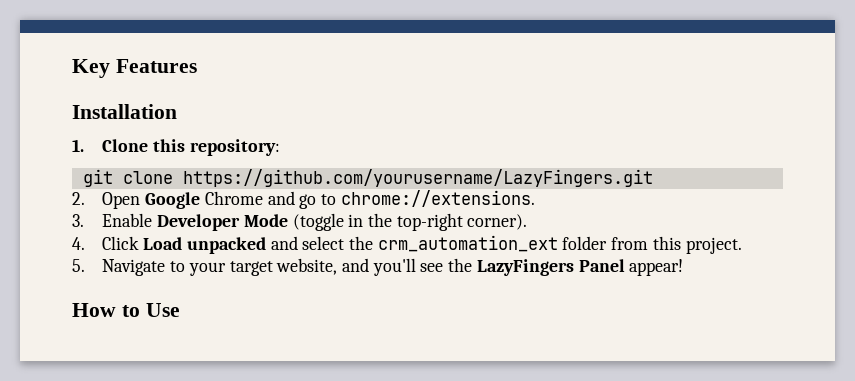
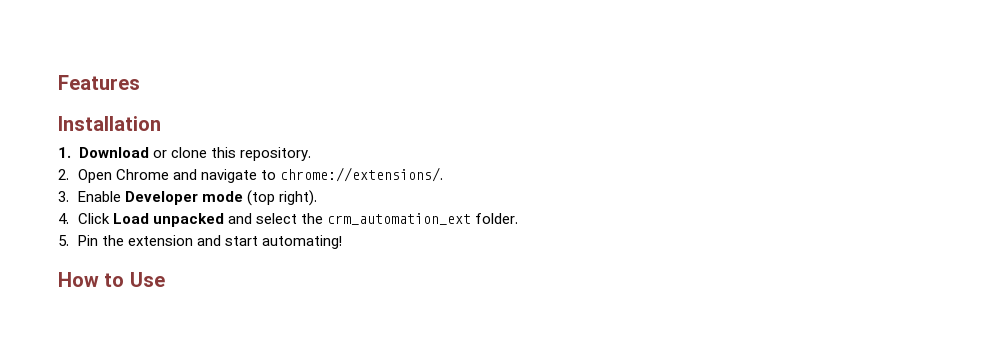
[72,59,110,78] Key -> (58, 82) none
[102,139,280,156] [82,169,653,187] Clone this repository: // git clone https://github.com/yourusername/LazyFingers.git -> [78,147,311,161] Download or clone this repository.
[145,192,201,209] Google -> (112, 176) none
[299,190,535,209] go to chrome://extensions. -> [200,167,443,183] navigate to chrome://extensions/.
[243,213,528,231] Mode (toggle in the top-right corner). -> [201,190,317,206] mode (top right).
[562,236,742,254] [72,258,684,276] folder from this project. // 5. Navigate to your target website, and you'll see the LazyFingers Panel appear! -> [474,213,518,224] [58,235,342,249] folder. // 5. Pin the extension and start automating!

